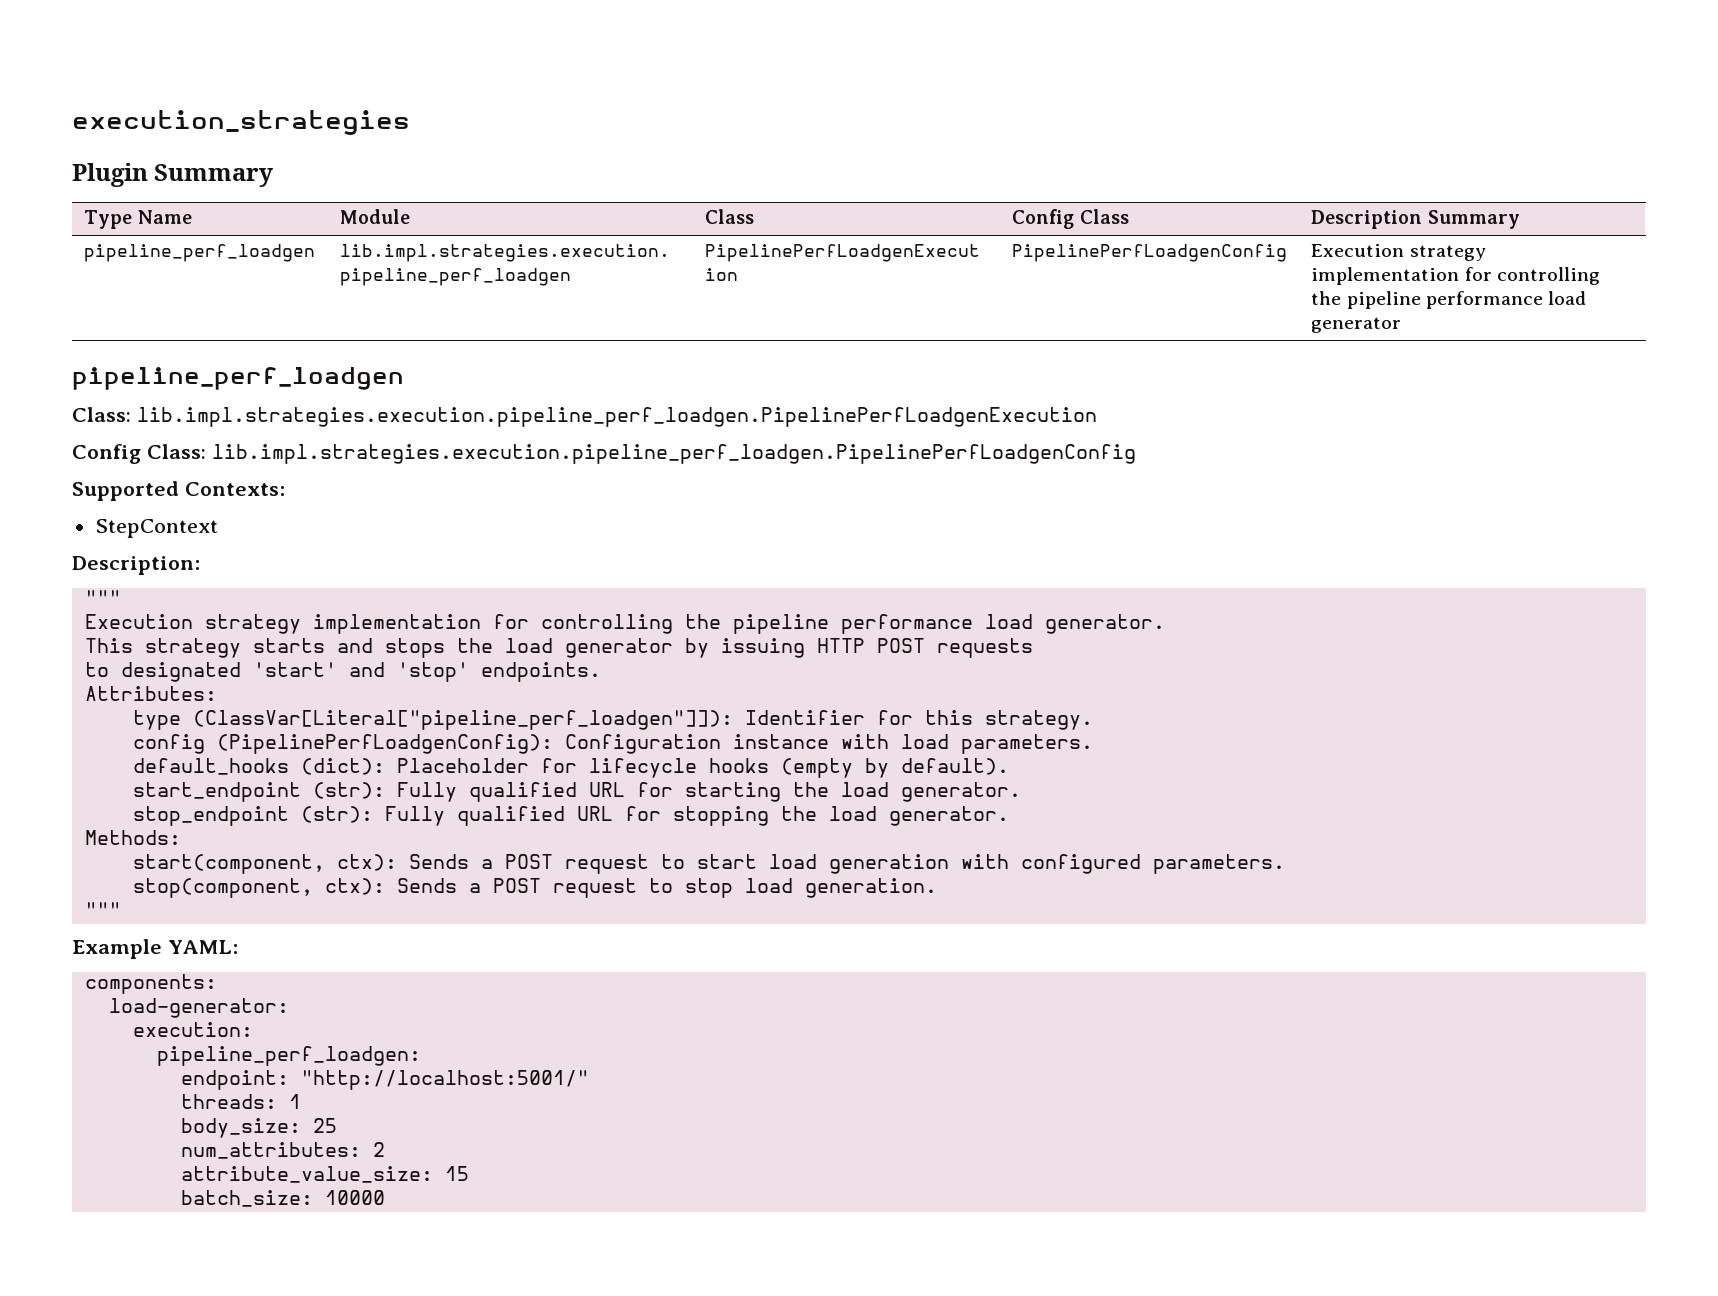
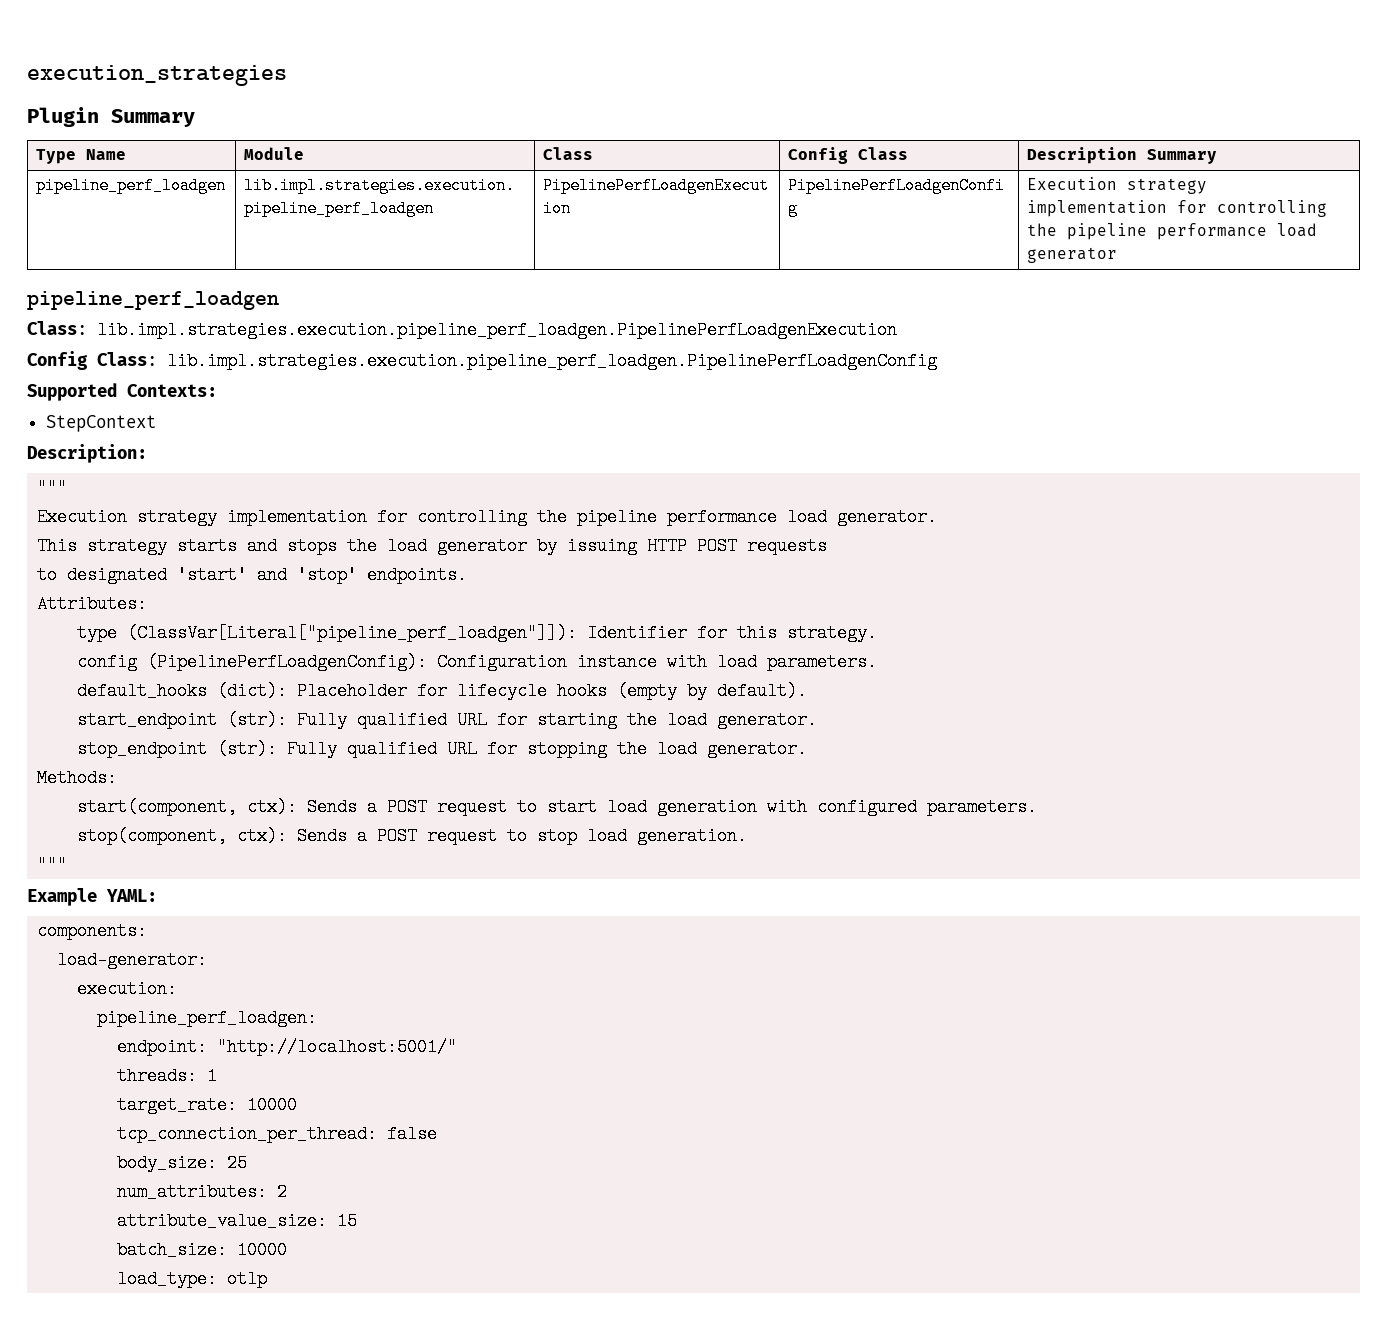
(301, 1101) none -> [117,1096,298,1114] [117,1125,438,1143] // target_rate: 10000 // tcp_connection_per_thread: false
(385, 1197) none -> [117,1270,268,1288] // load_type: otlp

